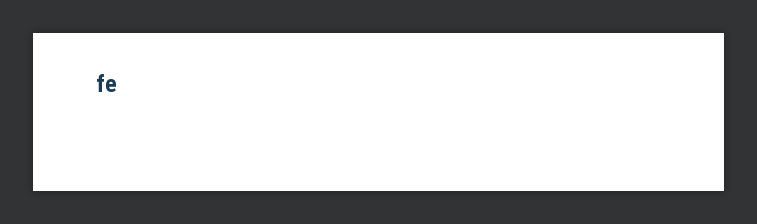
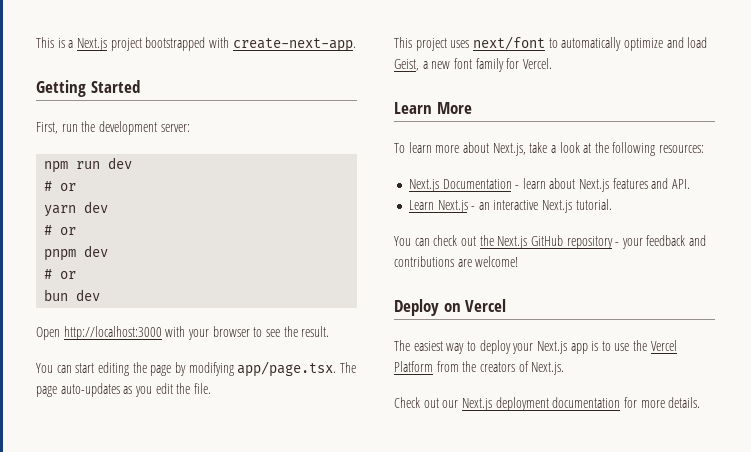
[96,74,117,92] fe -> [36,37,356,52] [36,80,140,97] [36,121,190,135] [44,157,133,173] [44,181,77,191] [44,201,109,217] [44,225,77,235] [44,245,109,261] [44,269,77,279] [44,289,101,301] [36,326,330,340] [36,361,356,377] [36,383,211,397] [394,36,708,51] [394,58,552,72] [394,102,472,114] [394,142,705,156] [408,178,691,192] [408,199,612,213] [394,235,707,249] [394,256,519,267] [394,299,507,316] [394,340,677,354] [394,361,565,375] [394,397,701,411] This is a Next.js project bootstrapped with create-next-app. // Getting Started // First, run the development server: // npm run dev // # or // yarn dev // # or // pnpm dev // # or // bun dev // Open http://localhost:3000 with your browser to see the result. // You can start editing the page by modifying app/page.tsx. The page auto-updates as you edit the file. // This project uses next/font to automatically optimize and load Geist, a new font family for Vercel. // Learn More // To learn more about Next.js, take a look at the following resources: // Next.js Documentation - learn about Next.js features and API. // Learn Next.js - an interactive Next.js tutorial. // You can check out the Next.js GitHub repository - your feedback and contributions are welcome! // Deploy on Vercel // The easiest way to deploy your Next.js app is to use the Vercel Platform from the creators of Next.js. // Check out our Next.js deployment documentation for more details.

